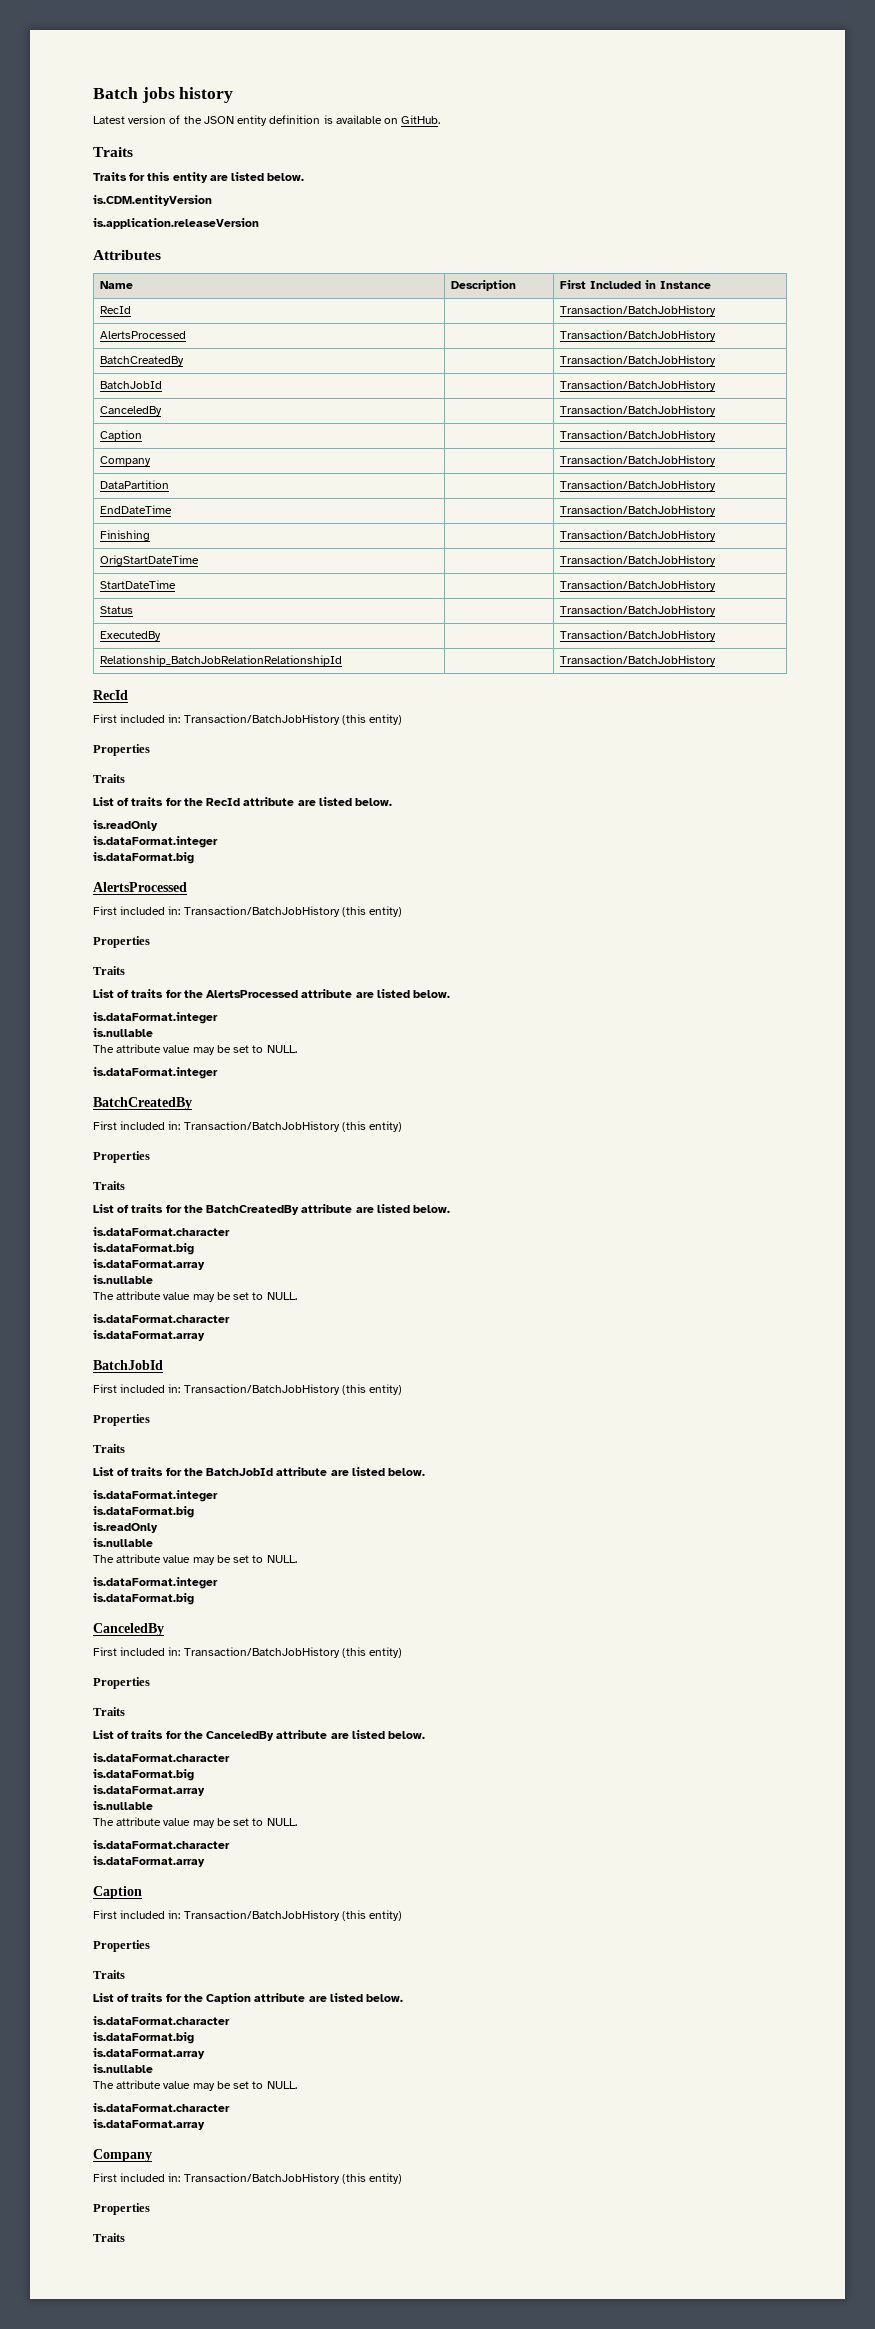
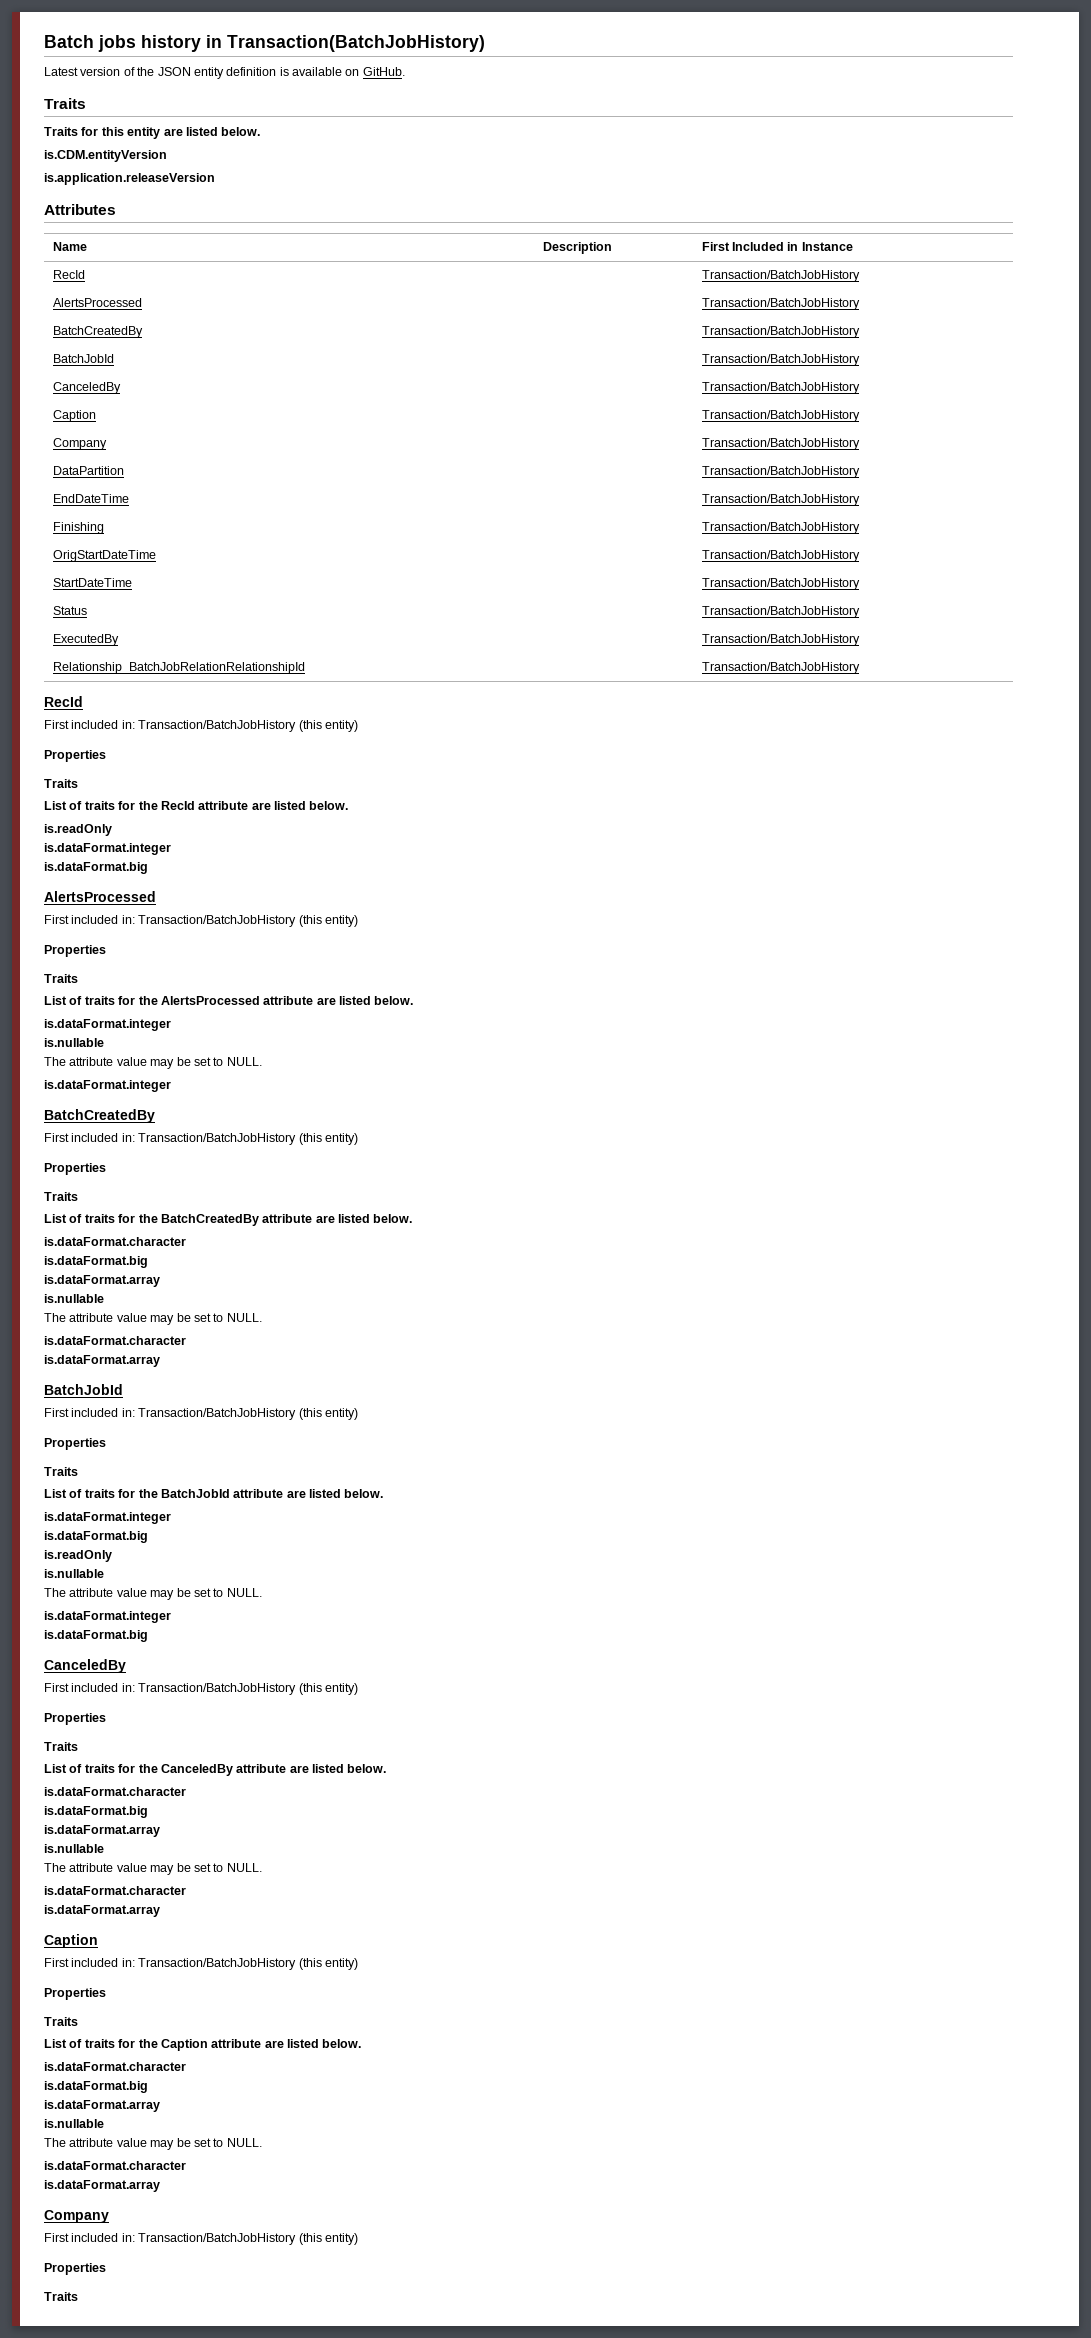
(234, 95) none -> [206,35,485,52] in Transaction(BatchJobHistory)

